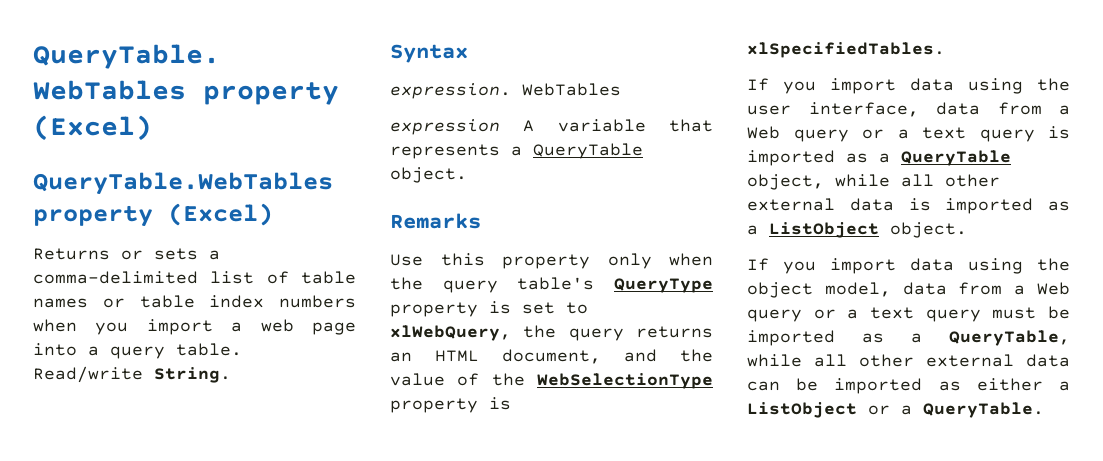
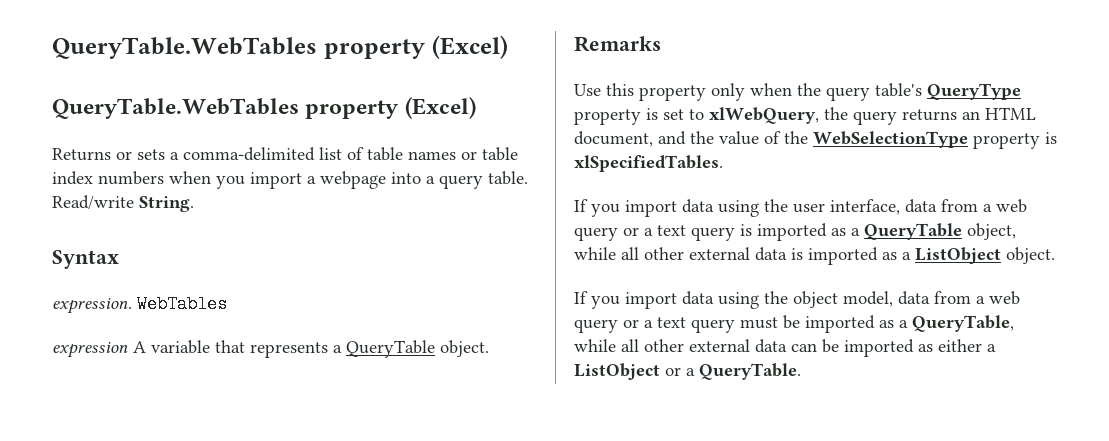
[260,319,356,335] web page -> [320,171,386,189] webpage
[747,126,780,139] Web -> [996,199,1027,213] web
[1037,282,1070,295] Web -> [989,291,1020,305] web

